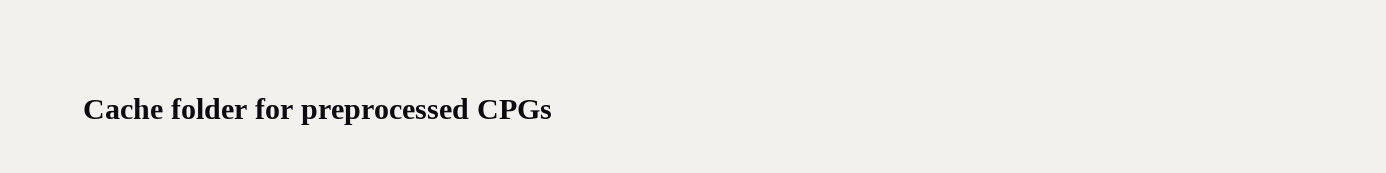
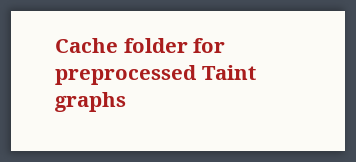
[477,100,553,119] CPGs -> [201,65,256,80] [55,92,126,112] Taint graphs

